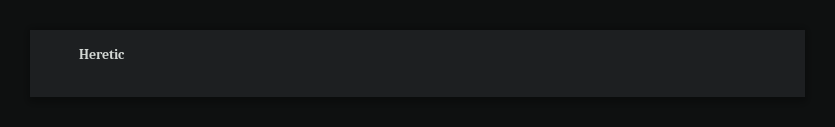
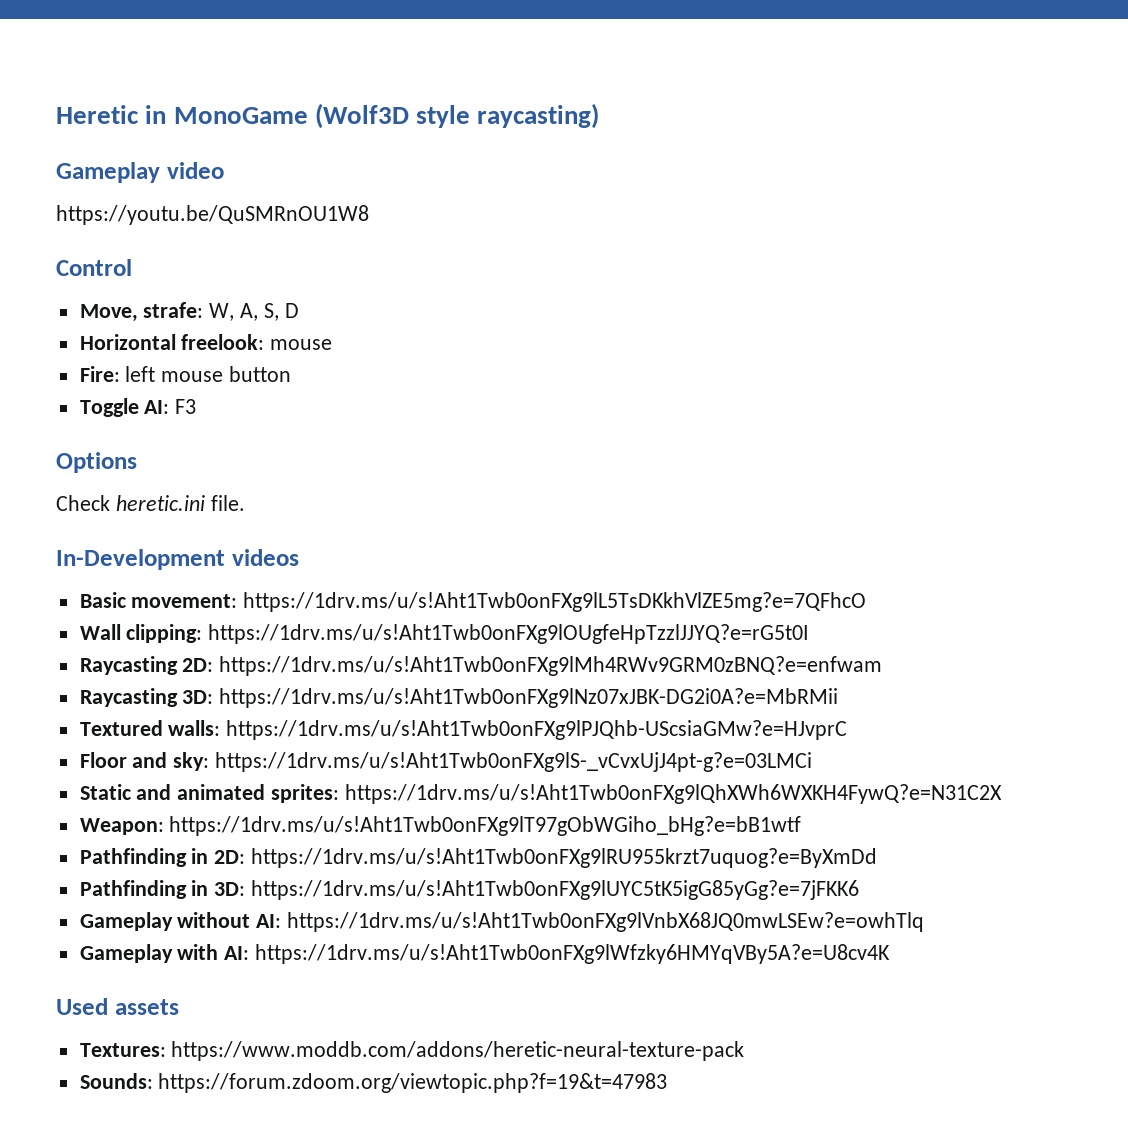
(125, 54) none -> [145,103,600,129] [56,162,224,183] [56,205,369,225] [56,259,132,276] [79,302,299,322] [79,334,333,350] [79,366,292,382] [79,398,197,417] [56,452,137,473] [56,495,245,511] [56,549,299,570] [79,592,867,612] [79,624,810,644] [79,656,883,676] [79,688,839,708] [79,720,848,740] [79,752,813,772] [79,784,1002,804] [79,816,802,836] [79,848,878,868] [79,880,860,900] [79,912,925,932] [79,944,891,964] [56,998,179,1015] [79,1041,745,1061] [79,1073,668,1093] in MonoGame (Wolf3D style raycasting) // Gameplay video // https://youtu.be/QuSMRnOU1W8 // Control // Move, strafe: W, A, S, D // Horizontal freelook: mouse // Fire: left mouse button // Toggle AI: F3 // Options // Check heretic.ini file. // In-Development videos // Basic movement: https://1drv.ms/u/s!Aht1Twb0onFXg9lL5TsDKkhVlZE5mg?e=7QFhcO // Wall clipping: https://1drv.ms/u/s!Aht1Twb0onFXg9lOUgfeHpTzzlJJYQ?e=rG5t0I // Raycasting 2D: https://1drv.ms/u/s!Aht1Twb0onFXg9lMh4RWv9GRM0zBNQ?e=enfwam // Raycasting 3D: https://1drv.ms/u/s!Aht1Twb0onFXg9lNz07xJBK-DG2i0A?e=MbRMii // Textured walls: https://1drv.ms/u/s!Aht1Twb0onFXg9lPJQhb-UScsiaGMw?e=HJvprC // Floor and sky: https://1drv.ms/u/s!Aht1Twb0onFXg9lS-_vCvxUjJ4pt-g?e=03LMCi // Static and animated sprites: https://1drv.ms/u/s!Aht1Twb0onFXg9lQhXWh6WXKH4FywQ?e=N31C2X // Weapon: https://1drv.ms/u/s!Aht1Twb0onFXg9lT97gObWGiho_bHg?e=bB1wtf // Pathfinding in 2D: https://1drv.ms/u/s!Aht1Twb0onFXg9lRU955krzt7uquog?e=ByXmDd // Pathfinding in 3D: https://1drv.ms/u/s!Aht1Twb0onFXg9lUYC5tK5igG85yGg?e=7jFKK6 // Gameplay without AI: https://1drv.ms/u/s!Aht1Twb0onFXg9lVnbX68JQ0mwLSEw?e=owhTlq // Gameplay with AI: https://1drv.ms/u/s!Aht1Twb0onFXg9lWfzky6HMYqVBy5A?e=U8cv4K // Used assets // Textures: https://www.moddb.com/addons/heretic-neural-texture-pack // Sounds: https://forum.zdoom.org/viewtopic.php?f=19&t=47983

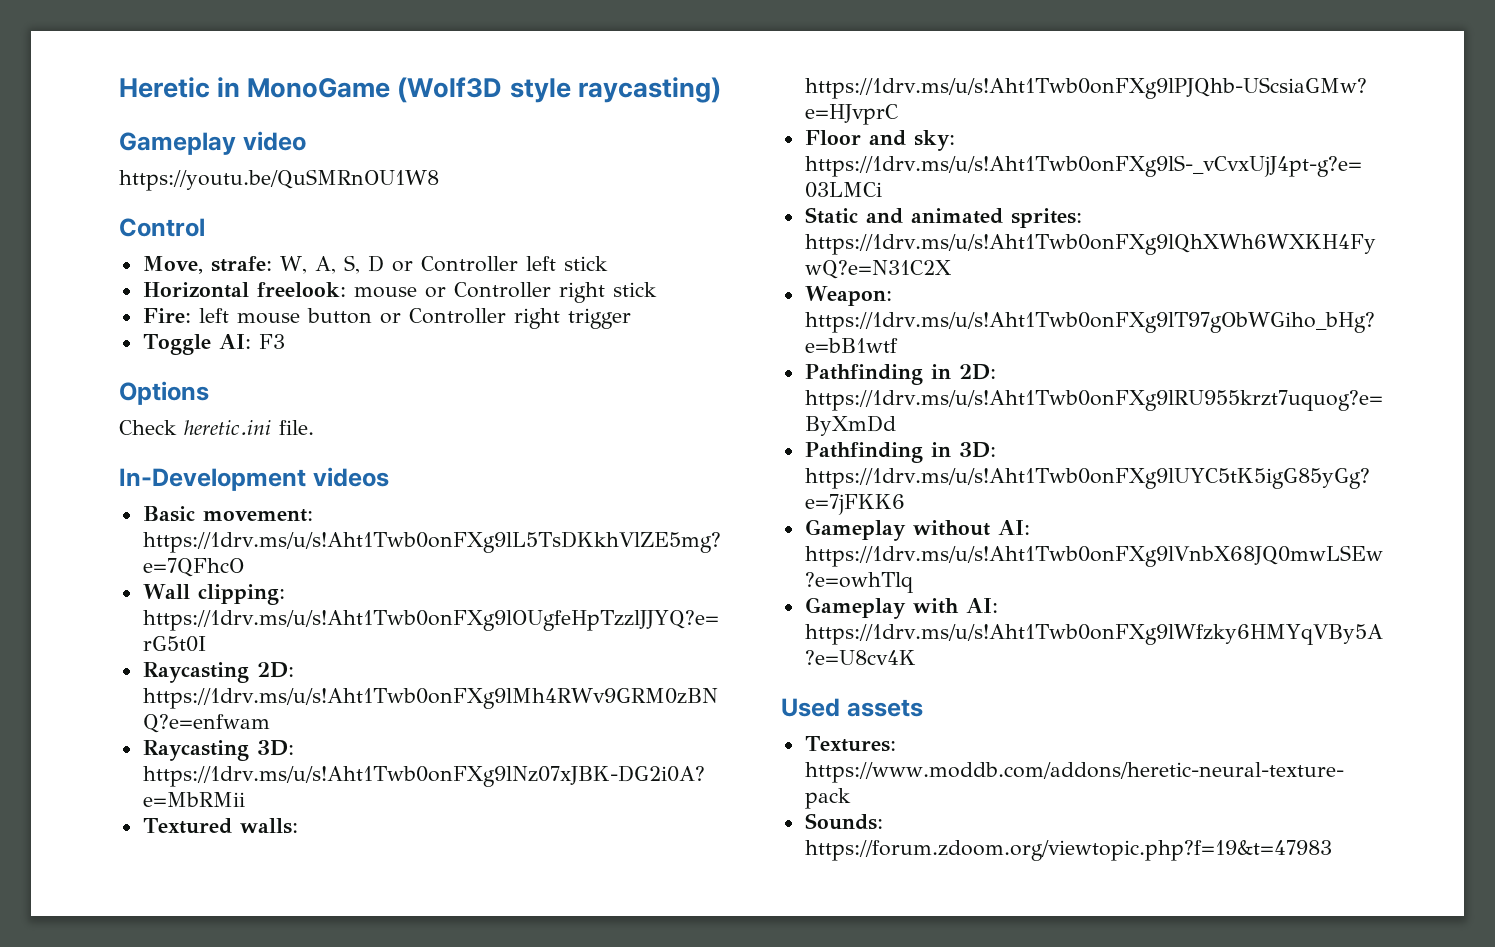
(299, 310) none -> [391,256,608,272] or Controller left stick
(333, 344) none -> [424,282,657,303] or Controller right stick
(292, 374) none -> [379,308,631,329] or Controller right trigger

